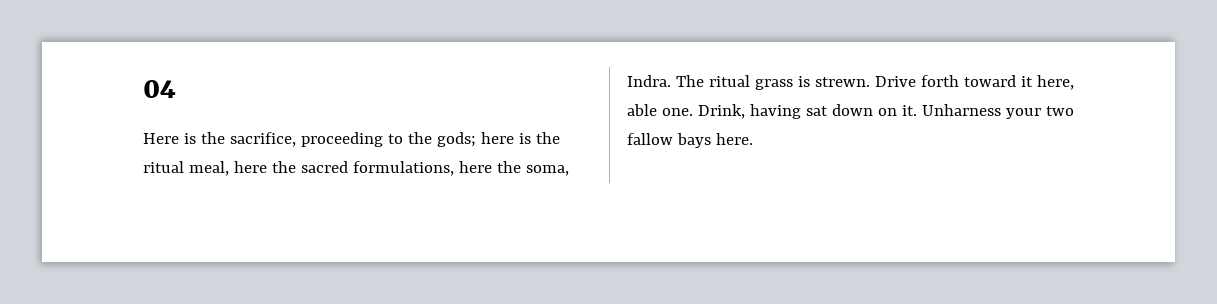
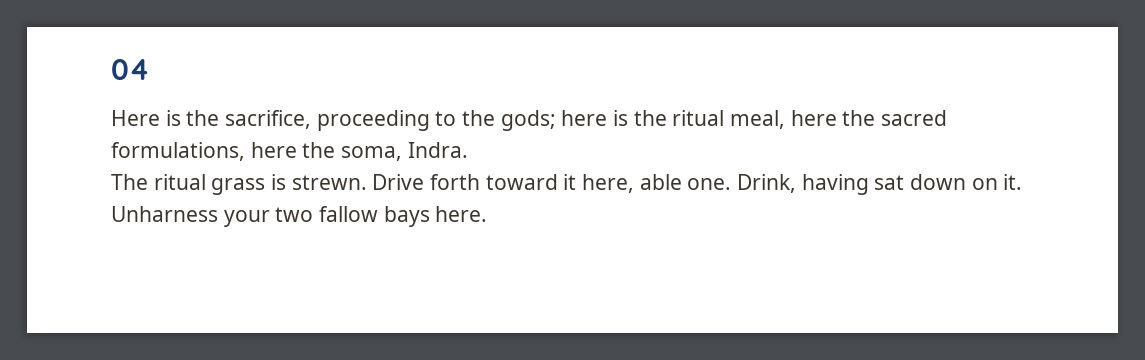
(671, 81) none -> (468, 150) //

